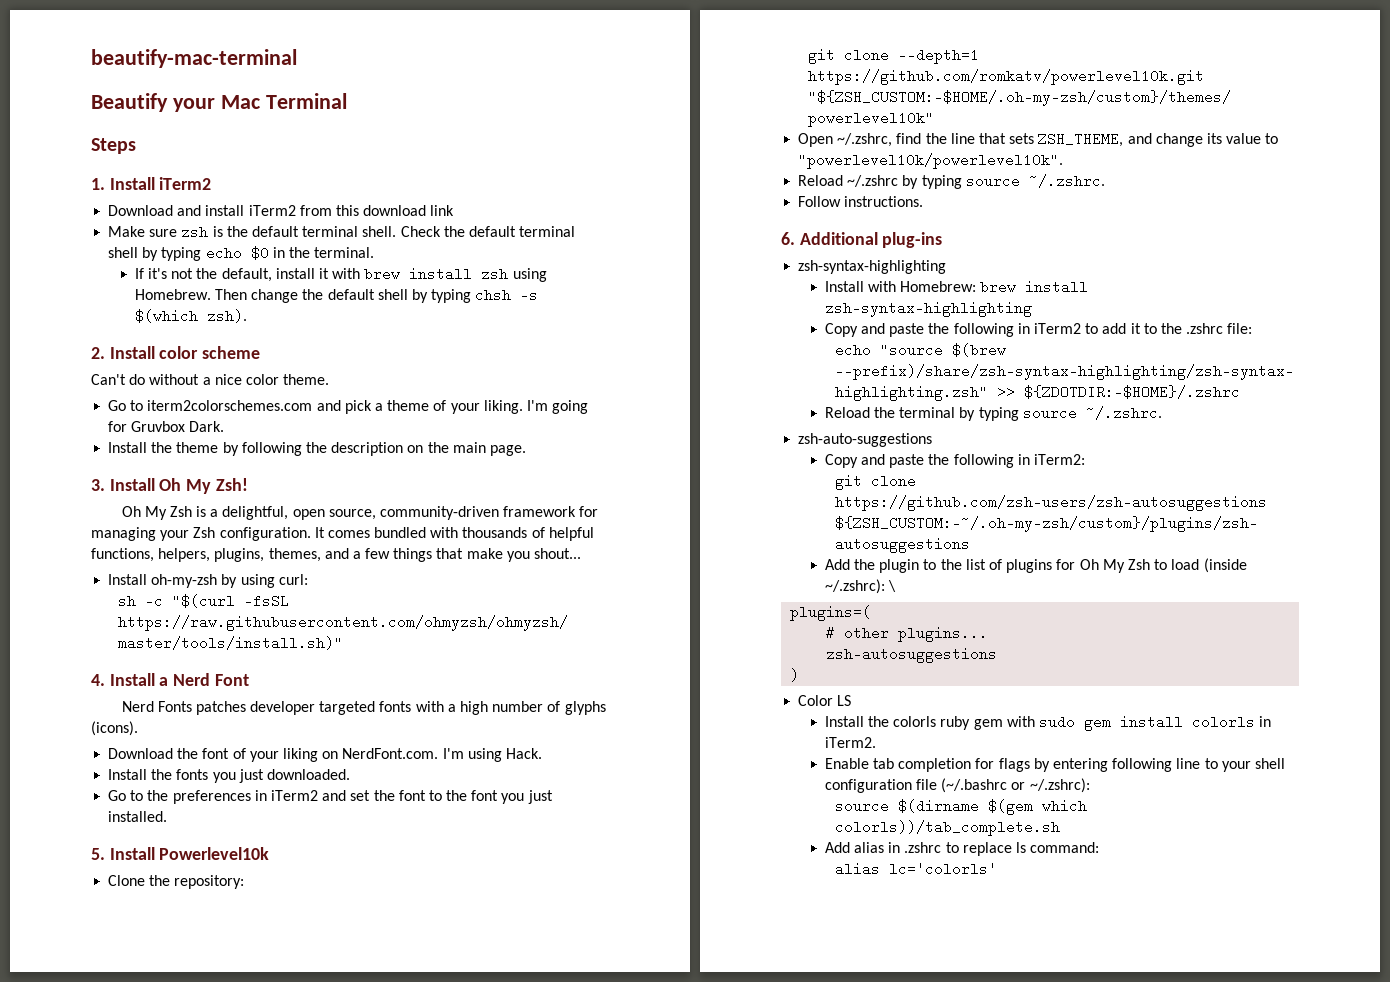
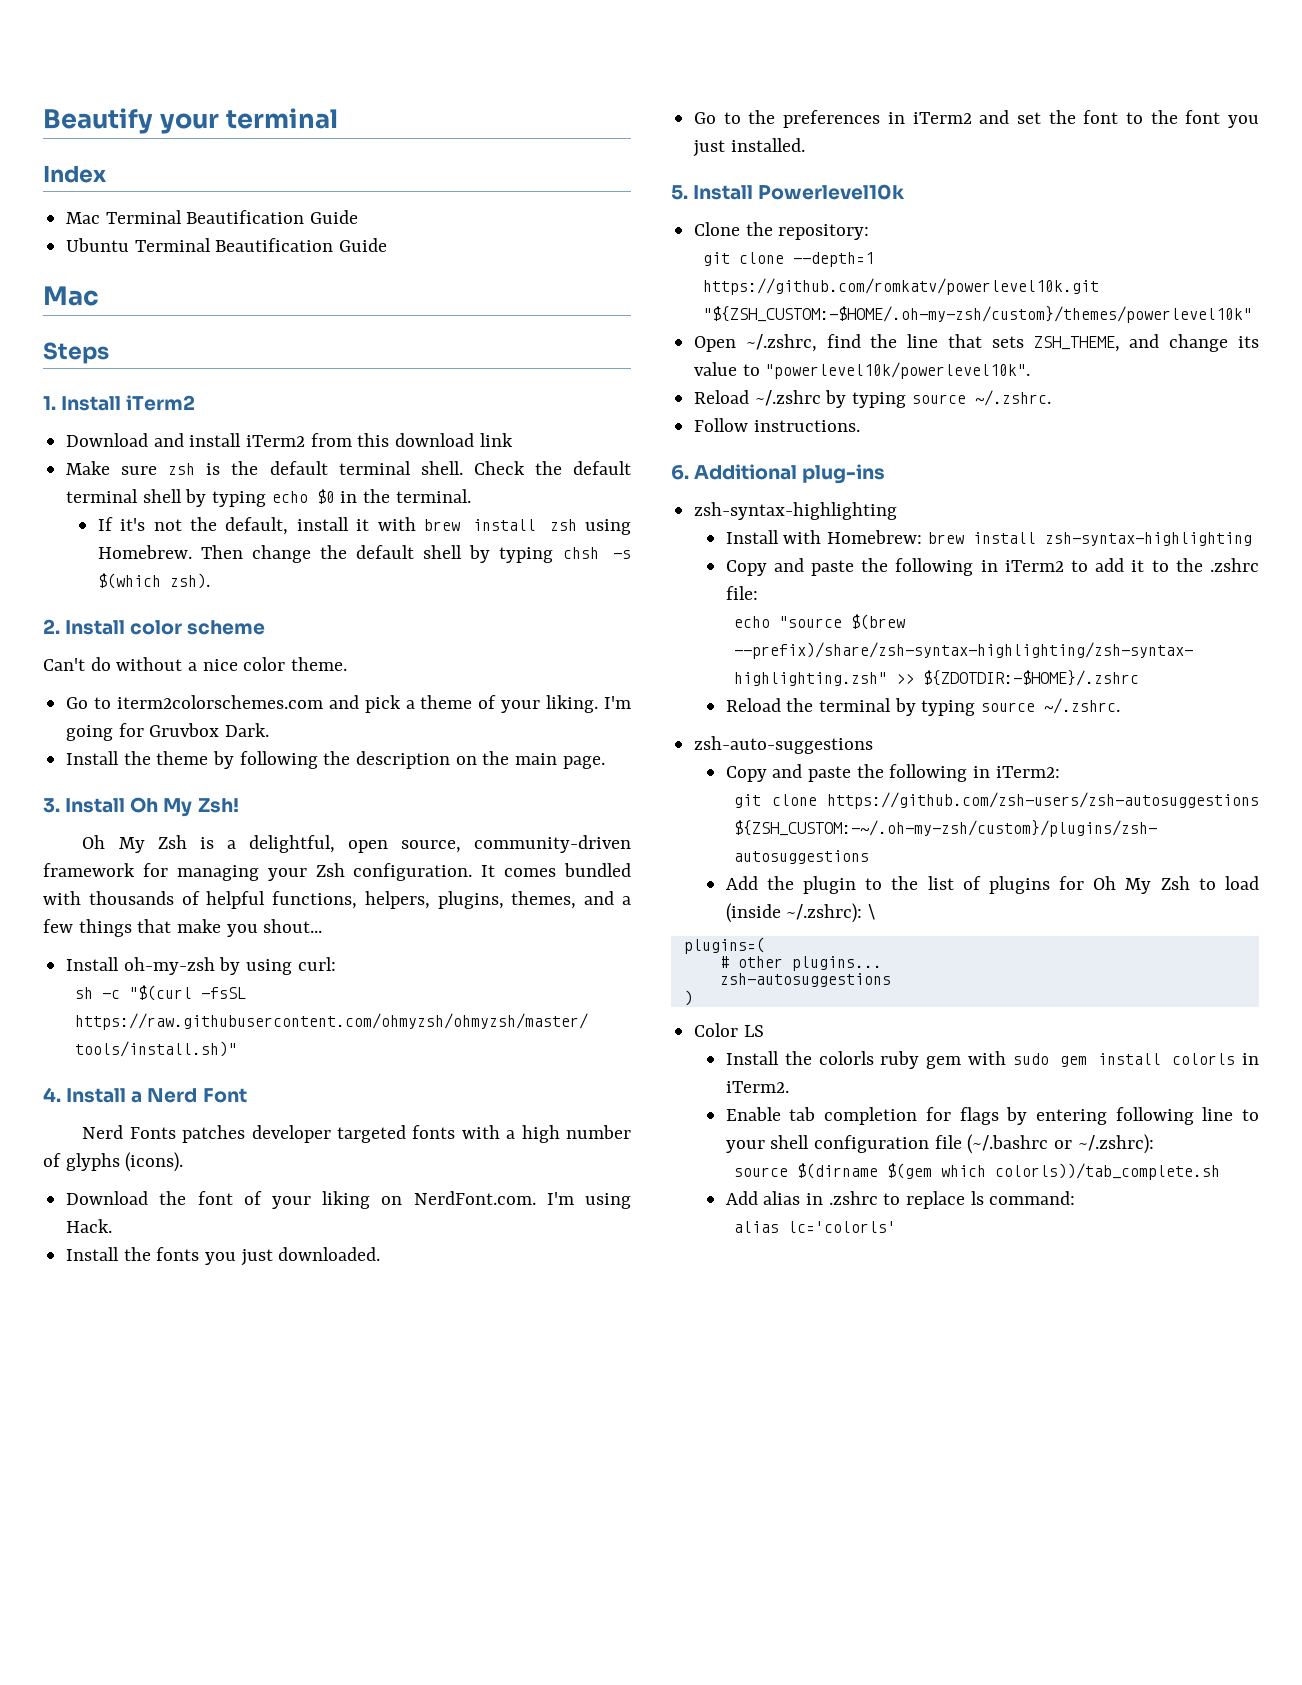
[91,49,297,68] beautify-mac-terminal // -> (43, 121) none
(215, 105) none -> [225,108,338,129] [43,165,107,183] terminal // Index //
(347, 101) none -> [186,210,359,224] [66,238,388,252] [43,286,99,306] Beautification Guide // Ubuntu Terminal Beautification Guide // Mac

